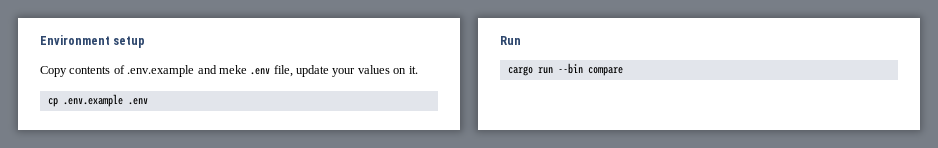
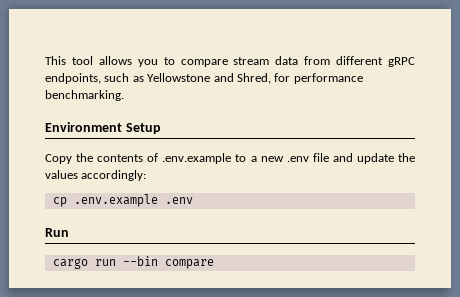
[40,35,146,48] Environment setup -> [45,56,415,67] [45,73,363,84] [45,90,124,101] [45,122,161,134] This tool allows you to compare stream data from different gRPC endpoints, such as Yellowstone and Shred, for performance benchmarking. // Environment Setup
(67, 71) none -> [76,153,94,162] the
[197,65,418,77] and meke .env file, update your values on it. -> [235,153,415,164] [45,170,147,181] to a new .env file and update the values accordingly:

